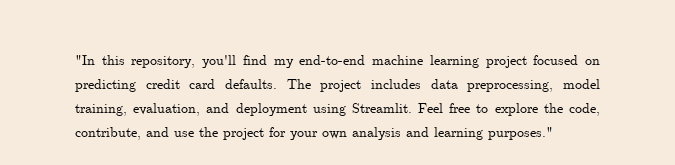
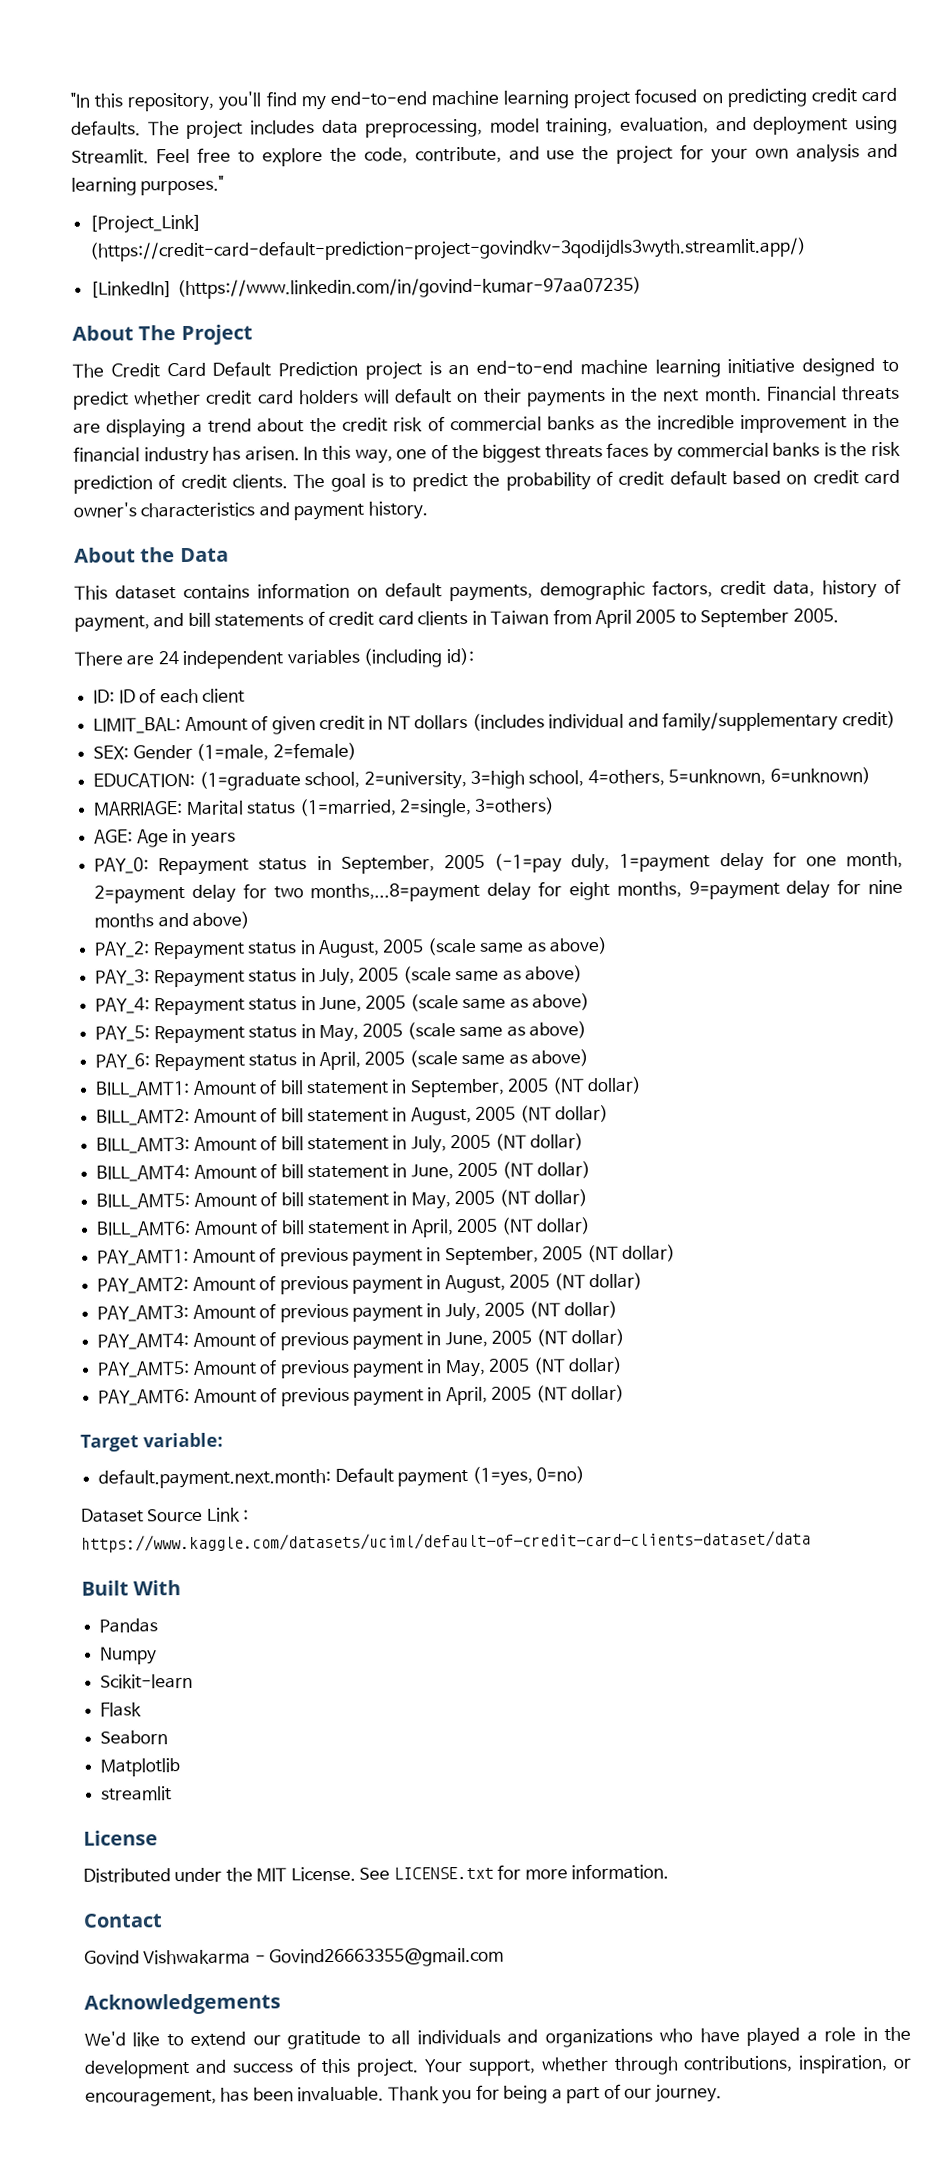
(553, 133) none -> [89,214,203,234] [89,237,808,262] [90,276,642,300] [72,324,253,346] [72,358,900,380] [73,385,901,410] [73,413,900,438] [73,441,901,466] [73,469,901,494] [73,501,428,521] [74,547,229,563] [74,578,901,602] [74,608,839,632] [74,647,474,670] [93,688,245,704] [93,710,896,735] [93,742,357,761] [93,767,871,791] [93,797,556,818] [94,828,236,848] [94,851,903,876] [94,879,903,904] [94,911,251,929] [94,936,609,960] [95,965,584,988] [95,993,591,1016] [95,1021,588,1044] [95,1049,590,1072] [95,1076,643,1098] [96,1104,610,1126] [96,1133,585,1154] [96,1161,592,1182] [96,1189,589,1210] [96,1217,592,1238] [97,1244,677,1267] [97,1272,644,1295] [97,1300,619,1323] [97,1328,626,1351] [97,1356,624,1379] [98,1384,626,1407] [80,1432,223,1452] [98,1466,585,1489] [81,1507,250,1523] [81,1530,811,1553] [81,1580,182,1596] [99,1618,159,1633] [100,1646,158,1665] [100,1673,194,1689] [100,1702,143,1717] [100,1730,169,1745] [100,1758,181,1777] [101,1786,173,1801] [83,1830,158,1846] [83,1863,670,1883] [83,1913,163,1928] [84,1947,505,1968] [84,1993,281,2015] [84,2026,912,2050] [84,2055,912,2079] [85,2083,723,2107] // [Project_Link] (https://credit-card-default-prediction-project-govindkv-3qodijdls3wyth.streamlit.app/) // [LinkedIn] (https://www.linkedin.com/in/govind-kumar-97aa07235) // About The Project // The Credit Card Default Prediction project is an end-to-end machine learning initiative designed to predict whether credit card holders will default on their payments in the next month. Financial threats are displaying a trend about the credit risk of commercial banks as the incredible improvement in the financial industry has arisen. In this way, one of the biggest threats faces by commercial banks is the risk prediction of credit clients. The goal is to predict the probability of credit default based on credit card owner's characteristics and payment history. // About the Data // This dataset contains information on default payments, demographic factors, credit data, history of payment, and bill statements of credit card clients in Taiwan from April 2005 to September 2005. // There are 24 independent variables (including id): // ID: ID of each client // LIMIT_BAL: Amount of given credit in NT dollars (includes individual and family/supplementary credit) // SEX: Gender (1=male, 2=female) // EDUCATION: (1=graduate school, 2=university, 3=high school, 4=others, 5=unknown, 6=unknown) // MARRIAGE: Marital status (1=married, 2=single, 3=others) // AGE: Age in years // PAY_0: Repayment status in September, 2005 (-1=pay duly, 1=payment delay for one month, 2=payment delay for two months,...8=payment delay for eight months, 9=payment delay for nine months and above) // PAY_2: Repayment status in August, 2005 (scale same as above) // PAY_3: Repayment status in July, 2005 (scale same as above) // PAY_4: Repayment status in June, 2005 (scale same as above) // PAY_5: Repayment status in May, 2005 (scale same as above) // PAY_6: Repayment status in April, 2005 (scale same as above) // BILL_AMT1: Amount of bill statement in September, 2005 (NT dollar) // BILL_AMT2: Amount of bill statement in August, 2005 (NT dollar) // BILL_AMT3: Amount of bill statement in July, 2005 (NT dollar) // BILL_AMT4: Amount of bill statement in June, 2005 (NT dollar) // BILL_AMT5: Amount of bill statement in May, 2005 (NT dollar) // BILL_AMT6: Amount of bill statement in April, 2005 (NT dollar) // PAY_AMT1: Amount of previous payment in September, 2005 (NT dollar) // PAY_AMT2: Amount of previous payment in August, 2005 (NT dollar) // PAY_AMT3: Amount of previous payment in July, 2005 (NT dollar) // PAY_AMT4: Amount of previous payment in June, 2005 (NT dollar) // PAY_AMT5: Amount of previous payment in May, 2005 (NT dollar) // PAY_AMT6: Amount of previous payment in April, 2005 (NT dollar) // Target variable: // default.payment.next.month: Default payment (1=yes, 0=no) // Dataset Source Link : https://www.kaggle.com/datasets/uciml/default-of-credit-card-clients-dataset/data // Built With // Pandas // Numpy // Scikit-learn // Flask // Seaborn // Matplotlib // streamlit // License // Distributed under the MIT License. See LICENSE.txt for more information. // Contact // Govind Vishwakarma - Govind26663355@gmail.com // Acknowledgements // We'd like to extend our gratitude to all individuals and organizations who have played a role in the development and success of this project. Your support, whether through contributions, inspiration, or encouragement, has been invaluable. Thank you for being a part of our journey.

